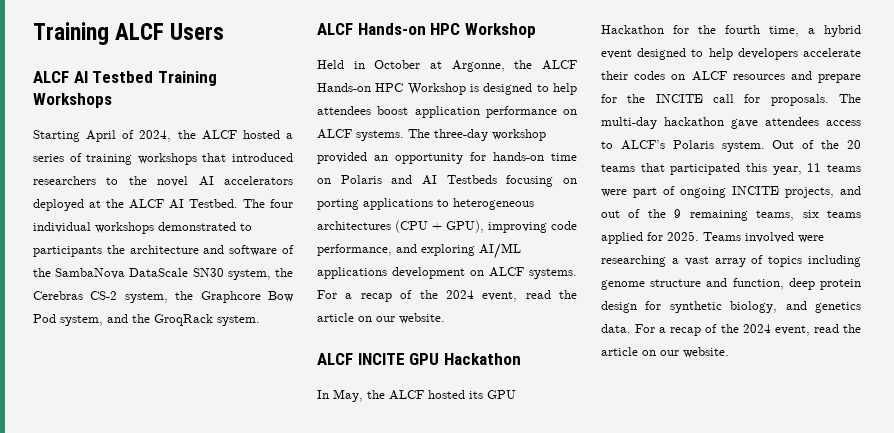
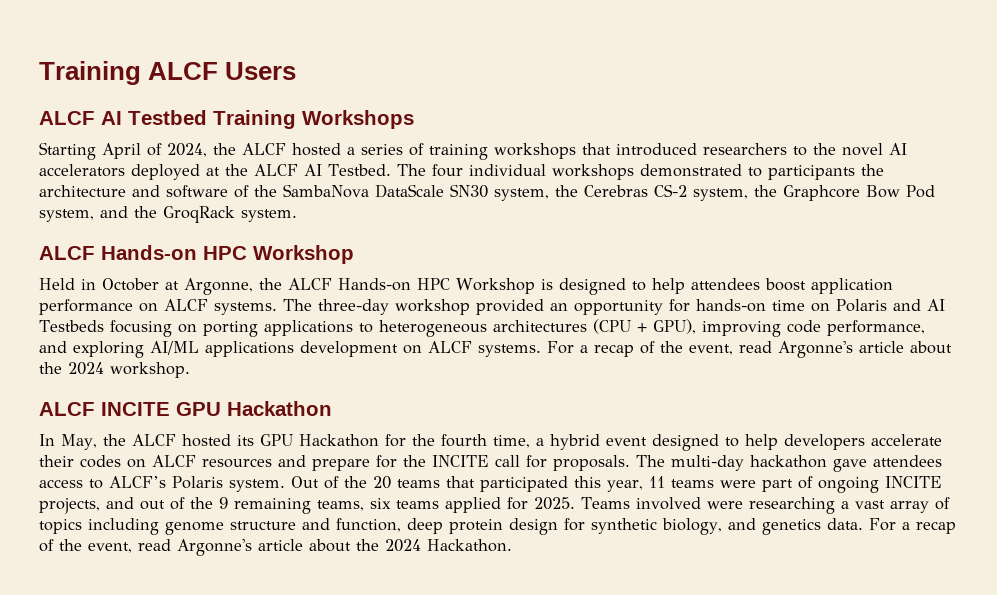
[445,290,577,302] [317,313,445,324] 2024 event, read the article on our website. -> [689,341,952,358] [39,362,190,378] event, read Argonne's article about the 2024 workshop.
[742,324,861,336] [601,347,729,358] 2024 event, read the article on our website. -> [88,539,512,556] event, read Argonne's article about the 2024 Hackathon.

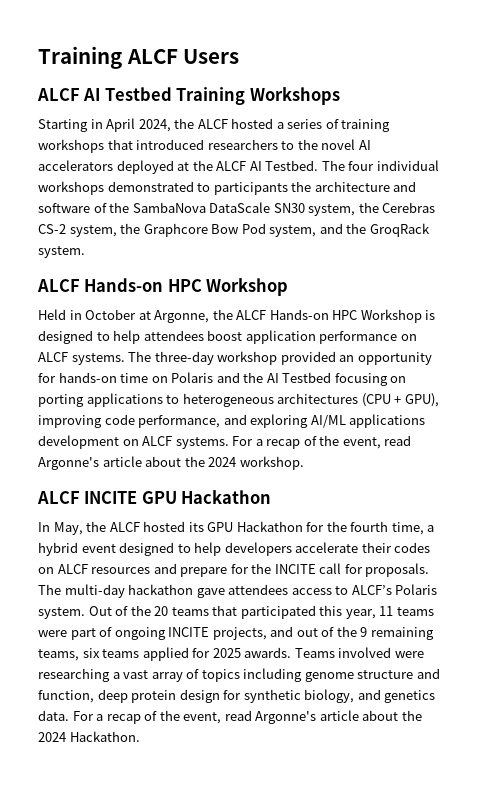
[102,143,162,159] April of -> [90,118,136,132] in April
[927,299,945,311] [39,320,104,332] AI Testbeds -> [243,372,332,383] the AI Testbed
[534,497,575,510] 2025. -> [212,647,292,658] 2025 awards.

